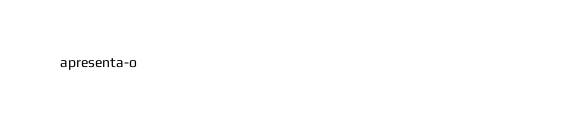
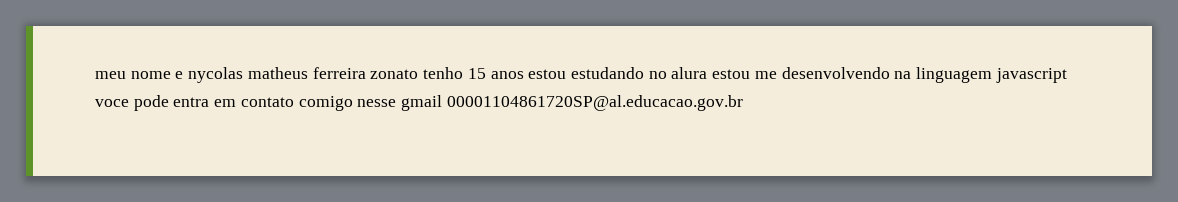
[60,58,137,70] apresenta-o -> [95,67,1067,83] [95,95,743,111] meu nome e nycolas matheus ferreira zonato tenho 15 anos estou estudando no alura estou me desenvolvendo na linguagem javascript voce pode entra em contato comigo nesse gmail 00001104861720SP@al.educacao.gov.br

